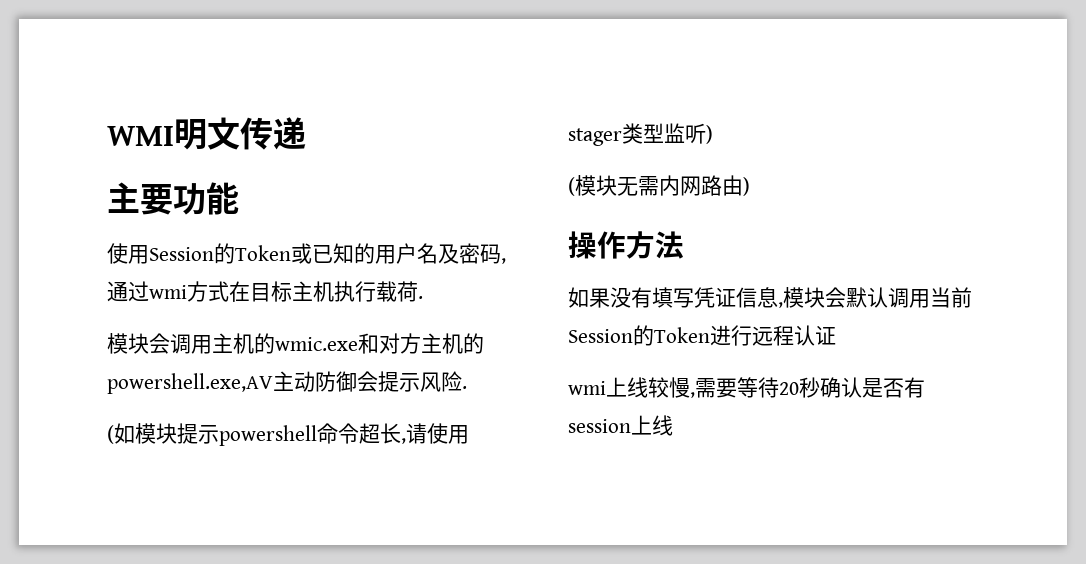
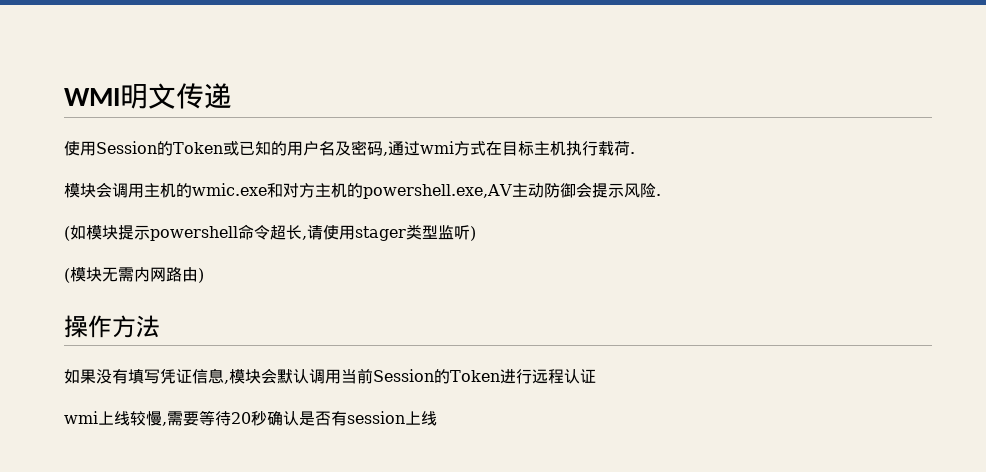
[107,182,239,215] // 主要功能 -> (232, 96) none

